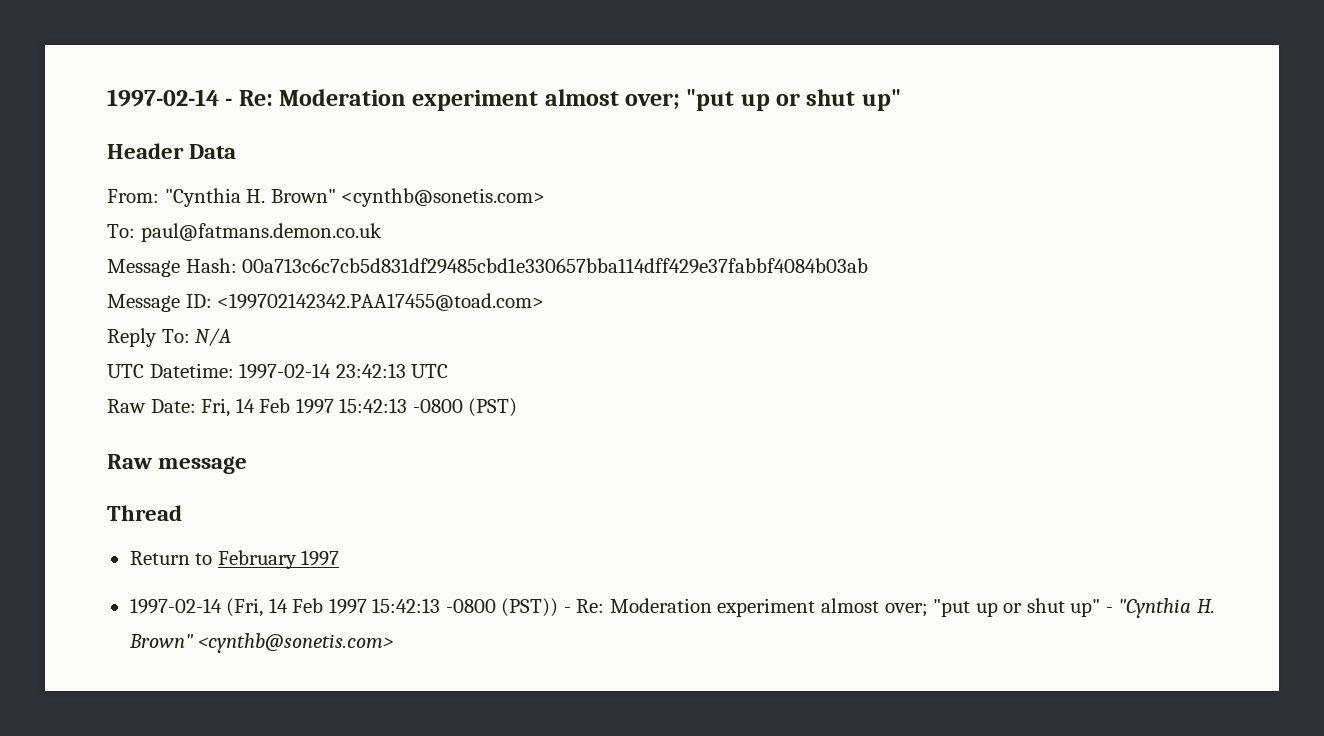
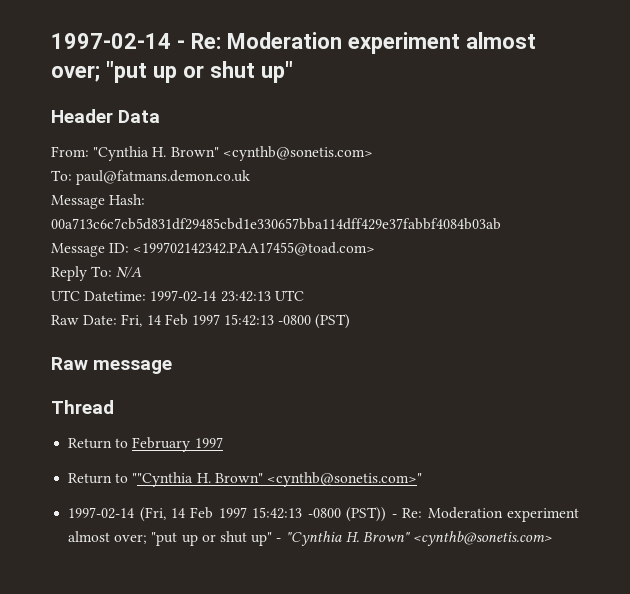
(340, 558) none -> [68,472,422,487] // Return to ""Cynthia H. Brown" <cynthb@sonetis.com>"

